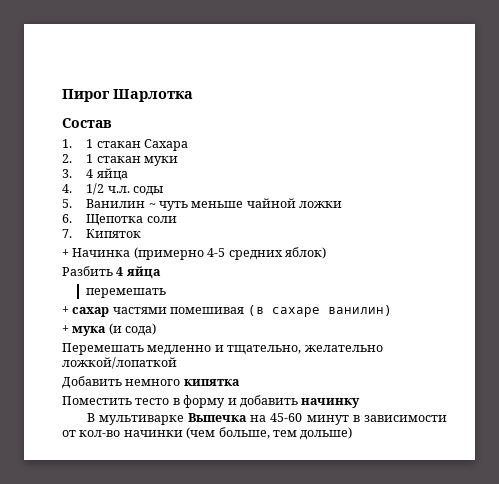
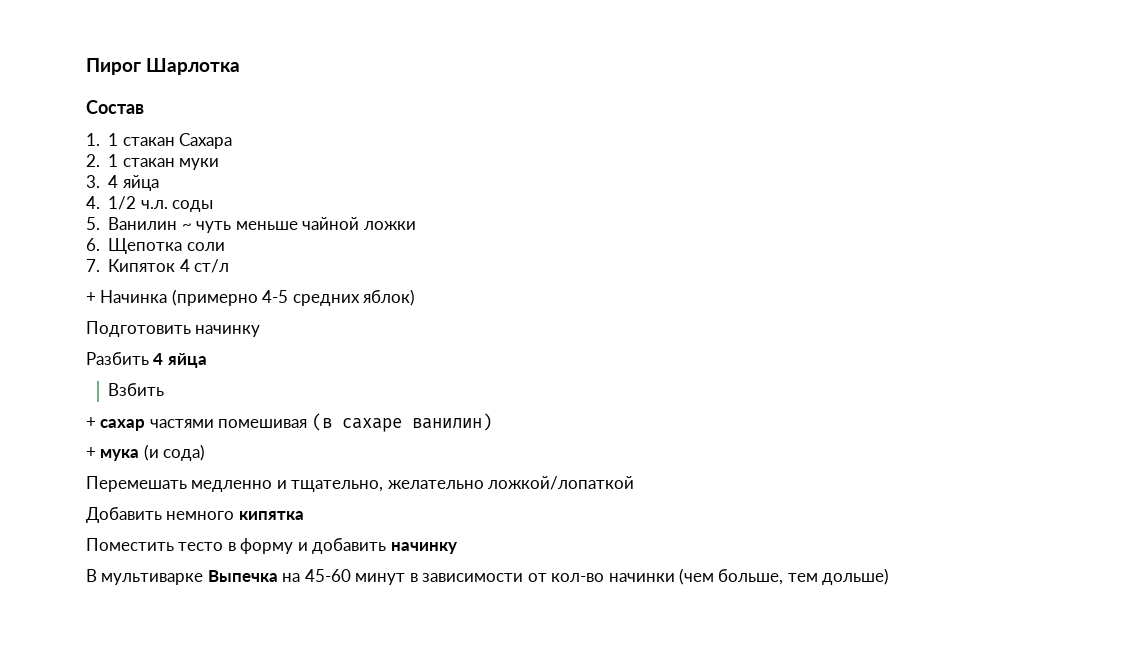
(142, 233) none -> [179,259,230,273] 4 ст/л
(326, 253) none -> [86,321,261,337] // Подготовить начинку
[86,288,167,298] перемешать -> [108,383,165,396] Взбить

